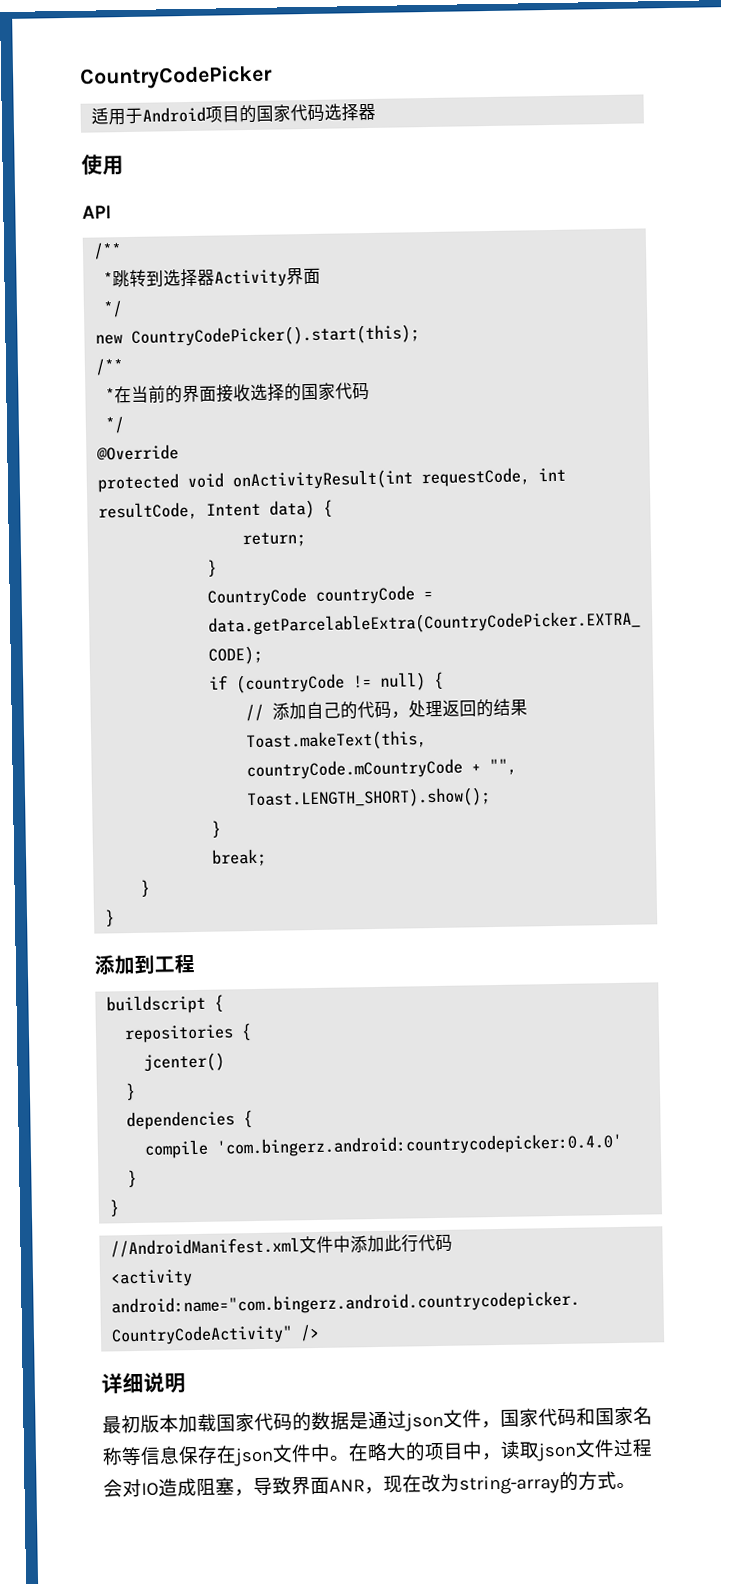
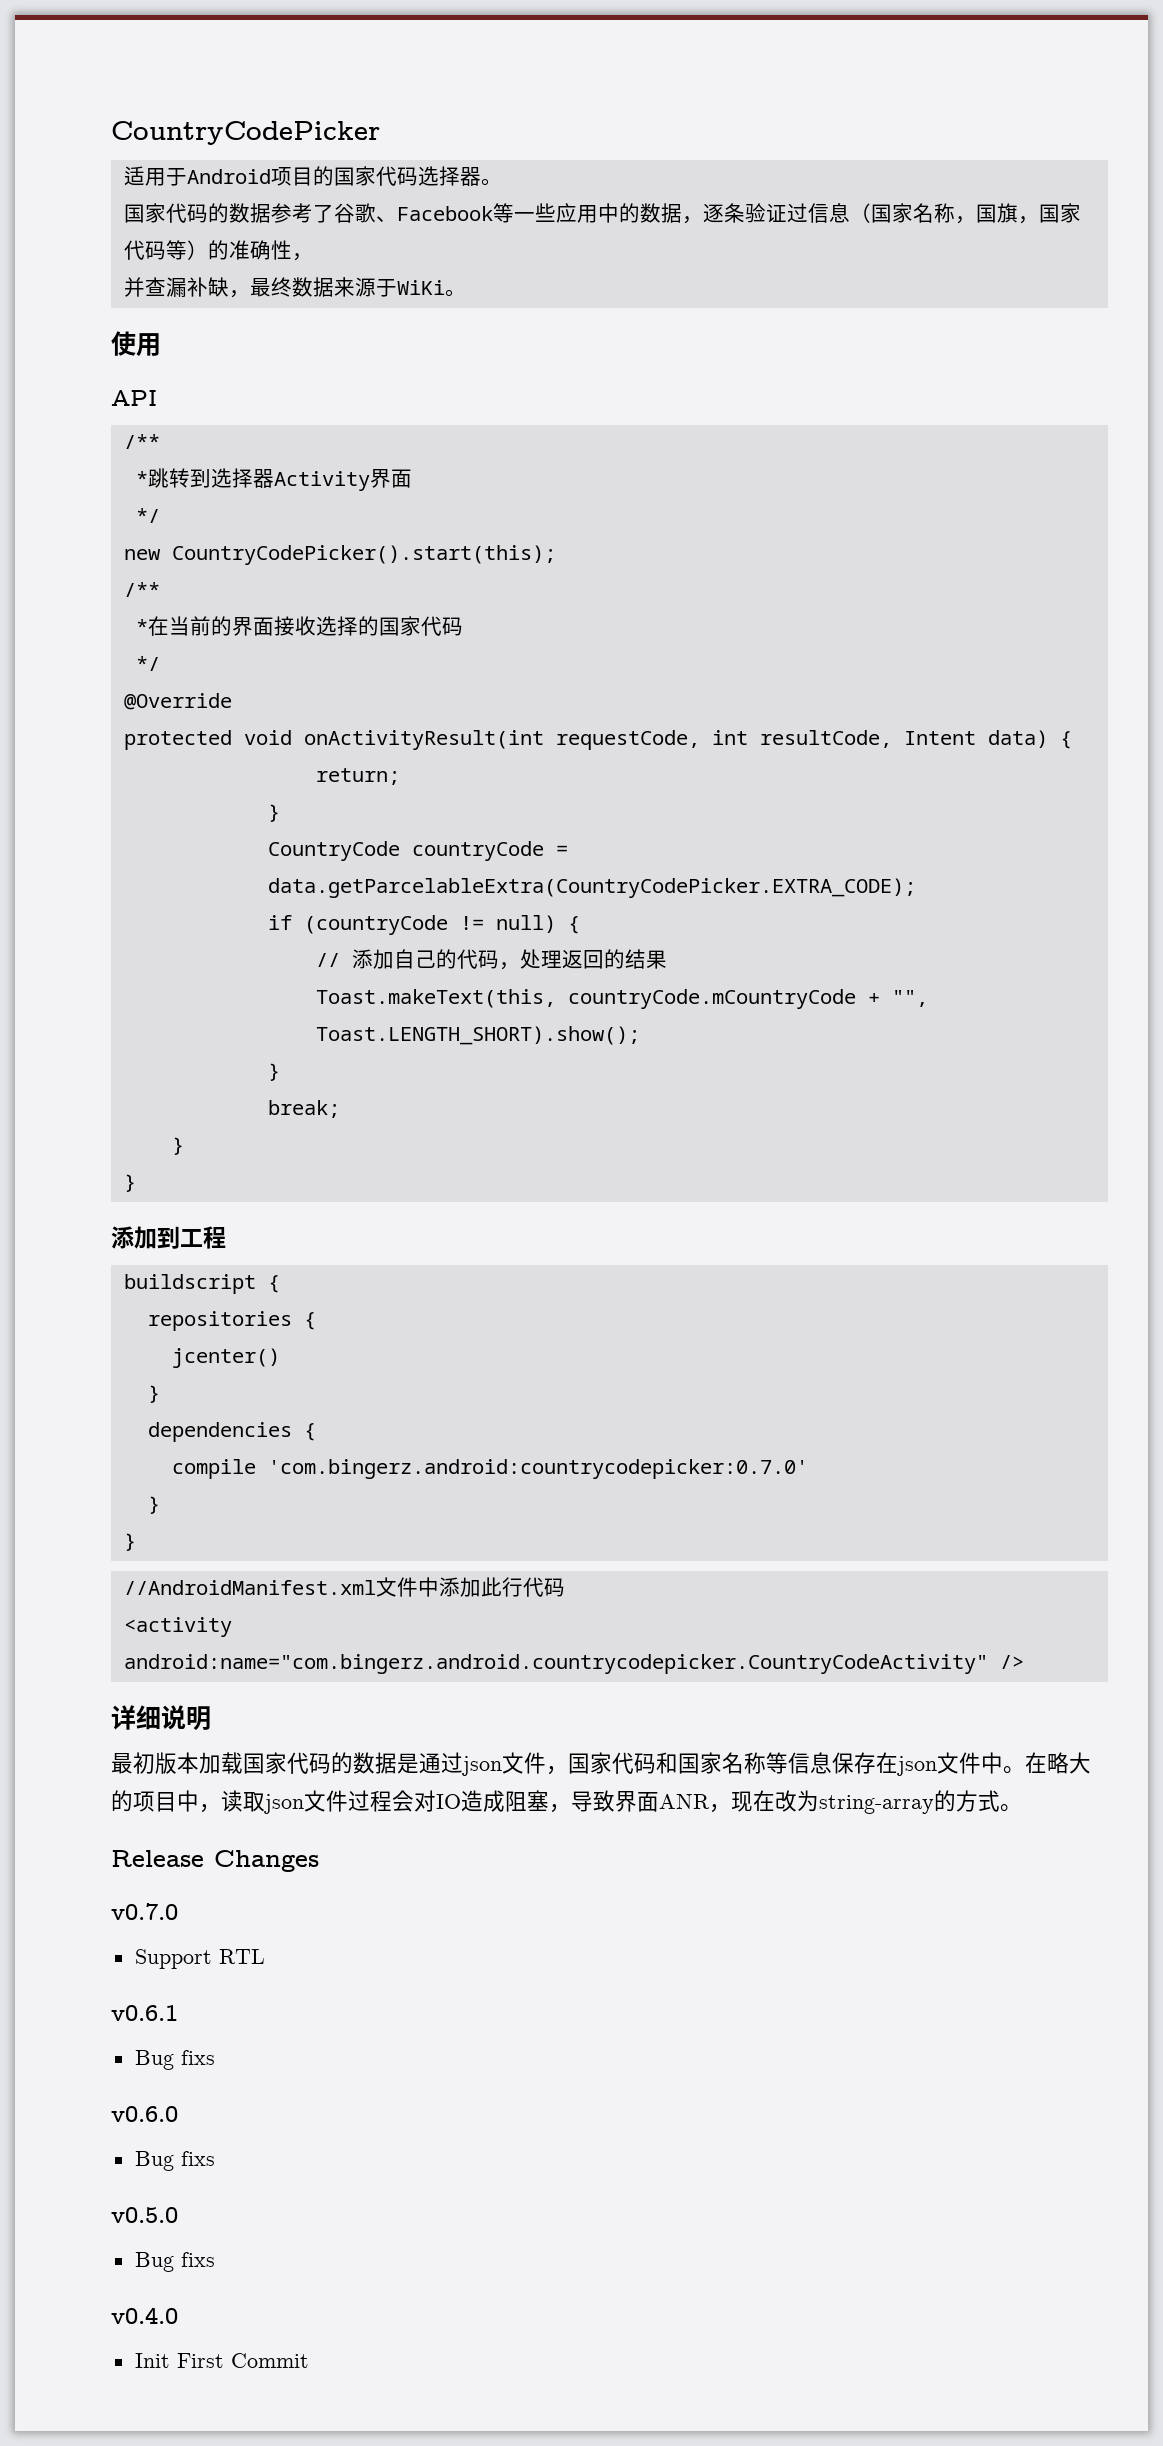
(377, 112) none -> [480,178,502,186] [123,203,1081,224] [123,240,313,261] [123,277,466,298] 。 // 国家代码的数据参考了谷歌、Facebook等一些应用中的数据，逐条验证过信息（国家名称，国旗，国家代码等）的准确性， // 并查漏补缺，最终数据来源于WiKi。
[216,1132,623,1158] 'com.bingerz.android:countrycodepicker:0.4.0' -> [267,1459,808,1479] 'com.bingerz.android:countrycodepicker:0.7.0'
(636, 1485) none -> [111,1850,319,1872] [111,1903,178,1920] [134,1949,265,1969] [111,2005,178,2021] [134,2050,215,2070] [111,2106,178,2122] [134,2151,215,2171] [111,2207,178,2223] [134,2252,215,2272] [111,2307,178,2324] [134,2353,309,2368] // Release Changes // v0.7.0 // Support RTL // v0.6.1 // Bug fixs // v0.6.0 // Bug fixs // v0.5.0 // Bug fixs // v0.4.0 // Init First Commit

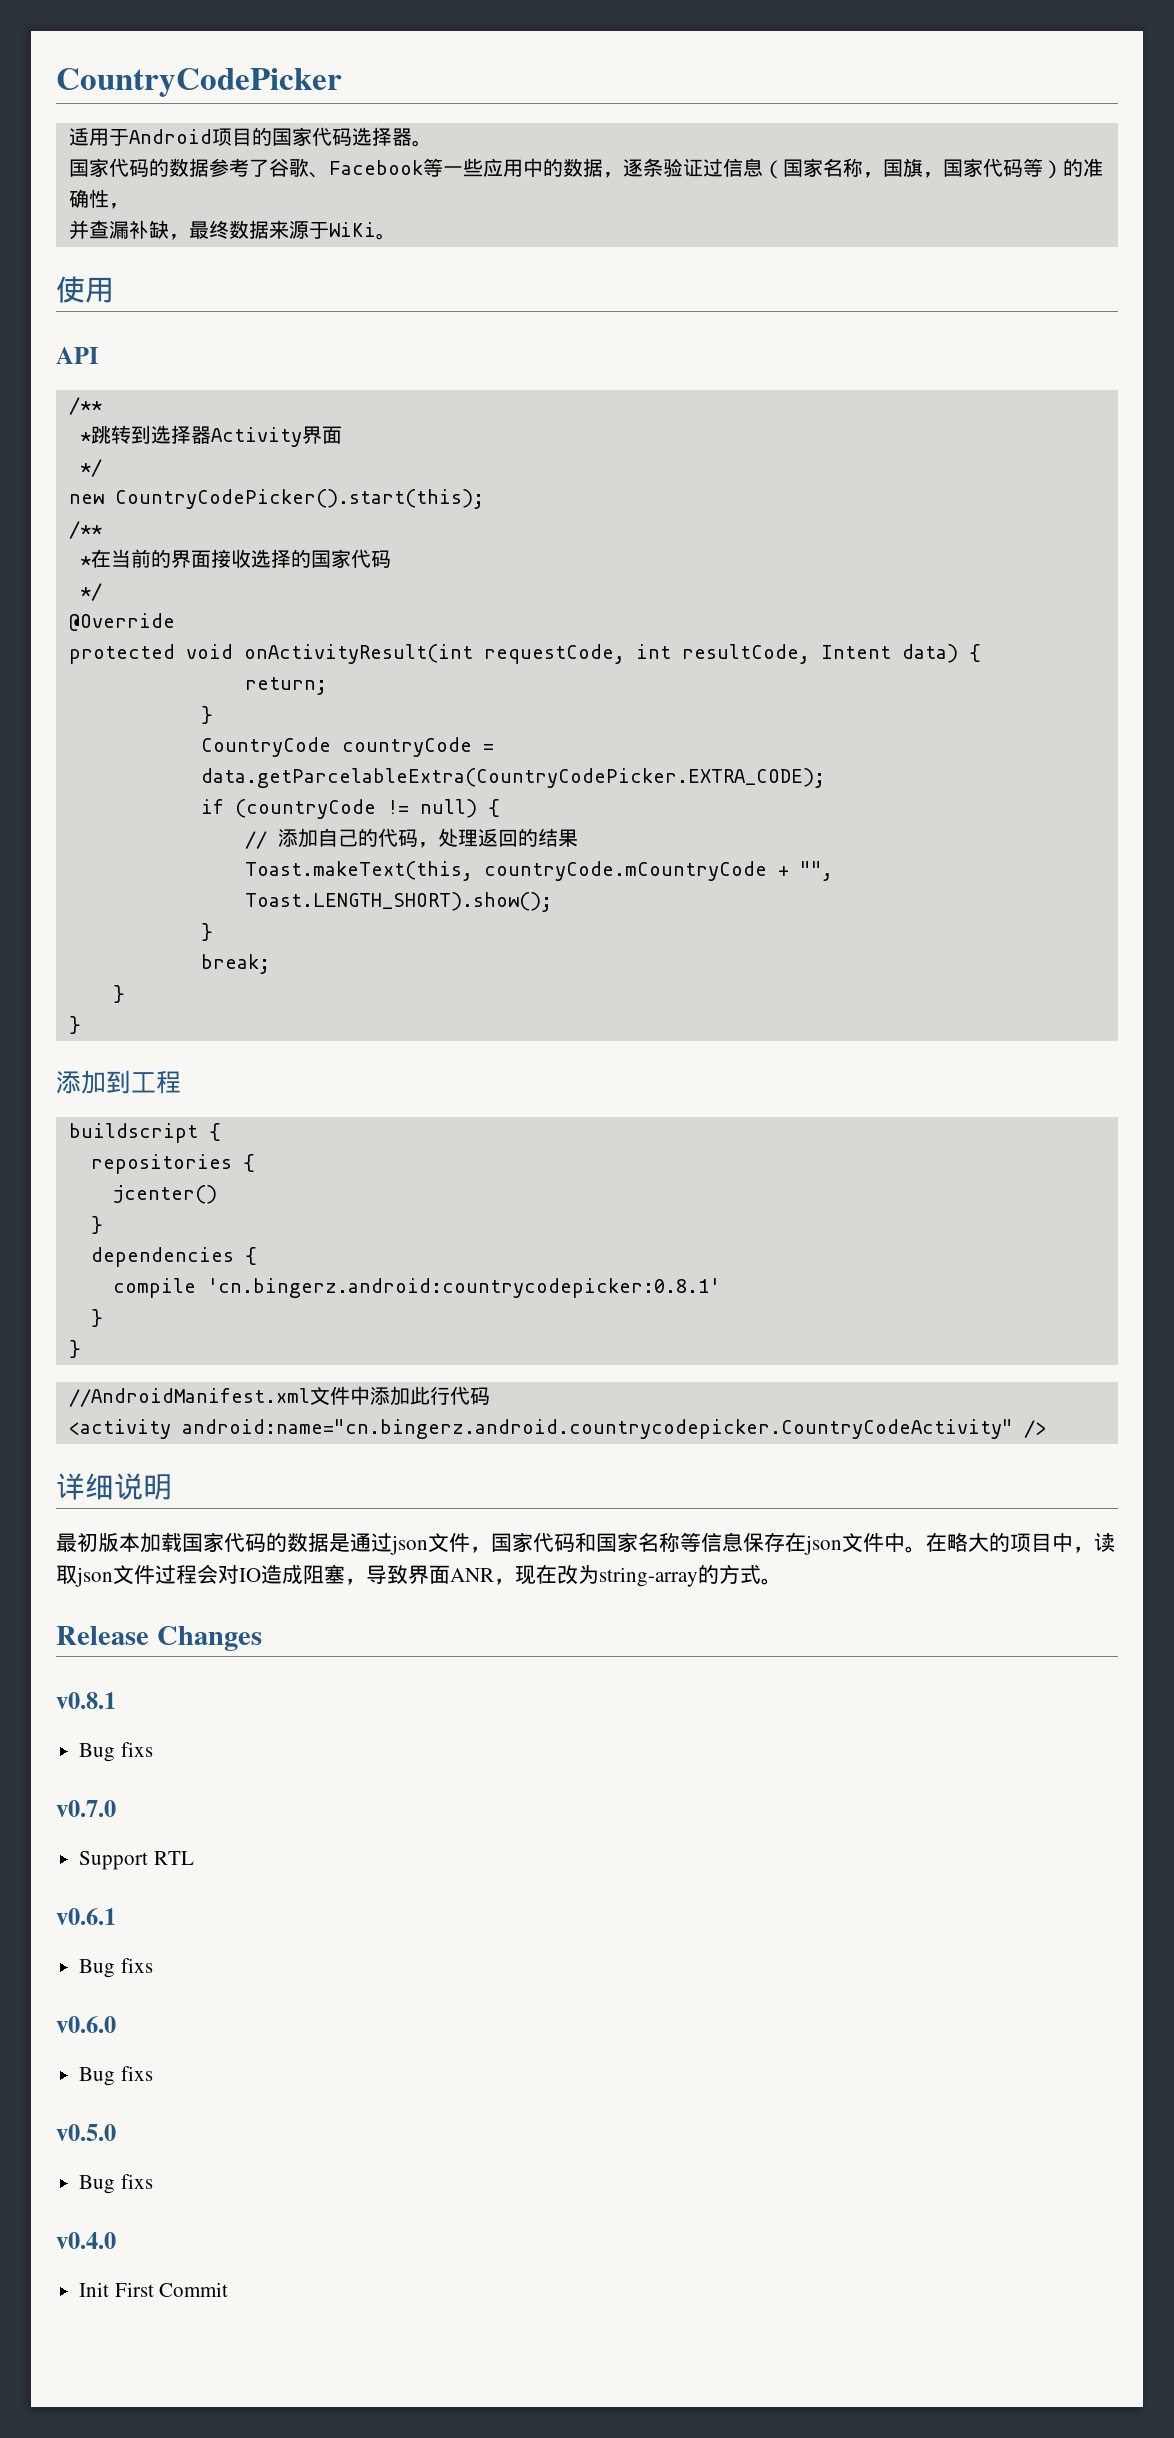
[267,1459,808,1479] 'com.bingerz.android:countrycodepicker:0.7.0' -> [206,1278,720,1298] 'cn.bingerz.android:countrycodepicker:0.8.1'
[123,1654,988,1674] android:name="com.bingerz.android.countrycodepicker.CountryCodeActivity" -> [181,1419,1013,1439] android:name="cn.bingerz.android.countrycodepicker.CountryCodeActivity"
(319, 1861) none -> [56,1692,116,1709] [79,1742,153,1762] // v0.8.1 // Bug fixs

